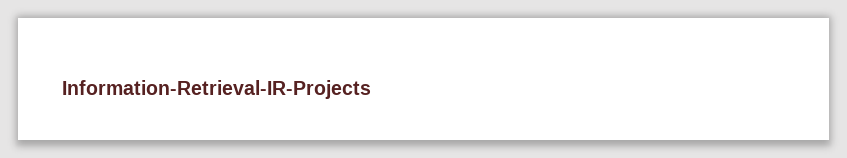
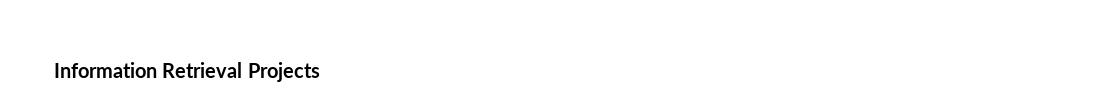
[62,80,371,99] Information-Retrieval-IR-Projects -> [54,62,320,82] Information Retrieval Projects

